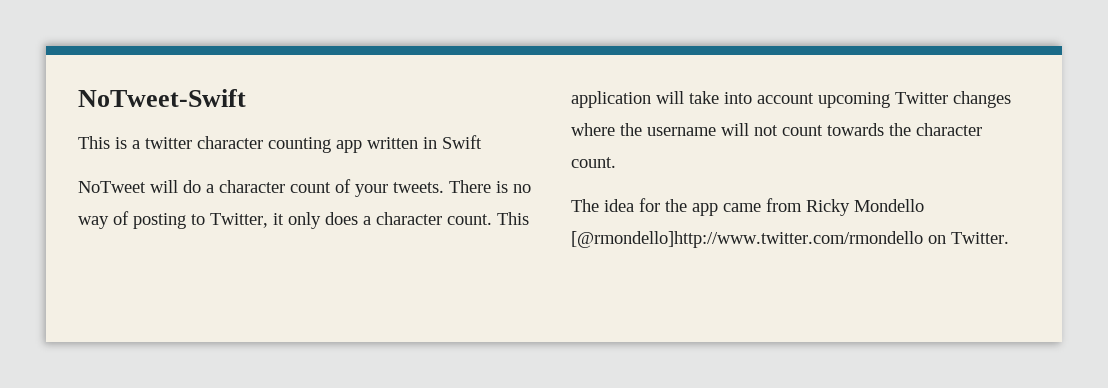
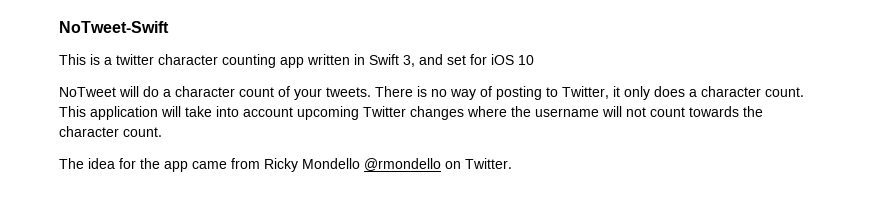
(482, 142) none -> [403,54,534,67] 3, and set for iOS 10
[571,231,923,248] [@rmondello]http://www.twitter.com/rmondello -> [364,158,441,171] @rmondello

